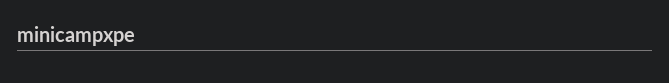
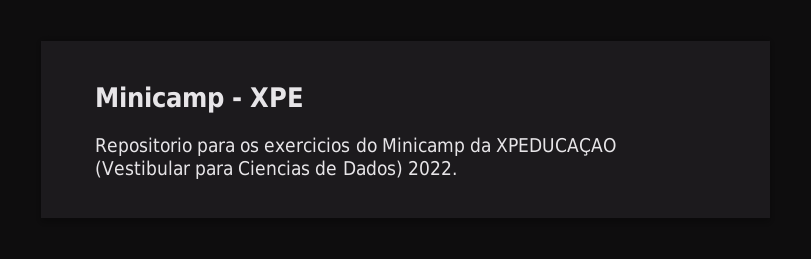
[17,26,135,46] minicampxpe -> [95,86,304,113] [95,137,616,156] [95,160,457,179] Minicamp - XPE // Repositorio para os exercicios do Minicamp da XPEDUCAÇAO (Vestibular para Ciencias de Dados) 2022.

